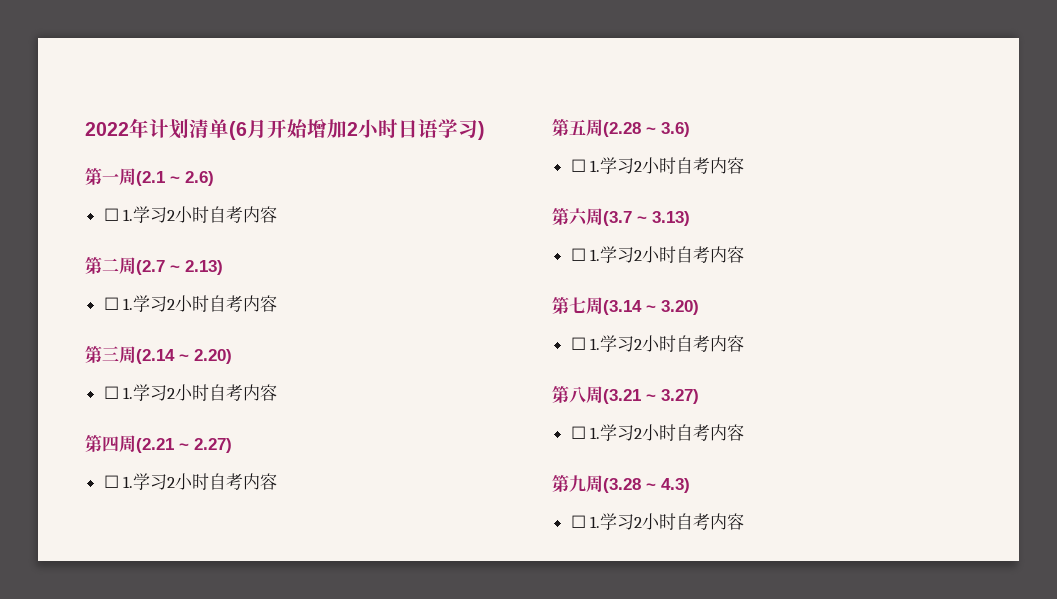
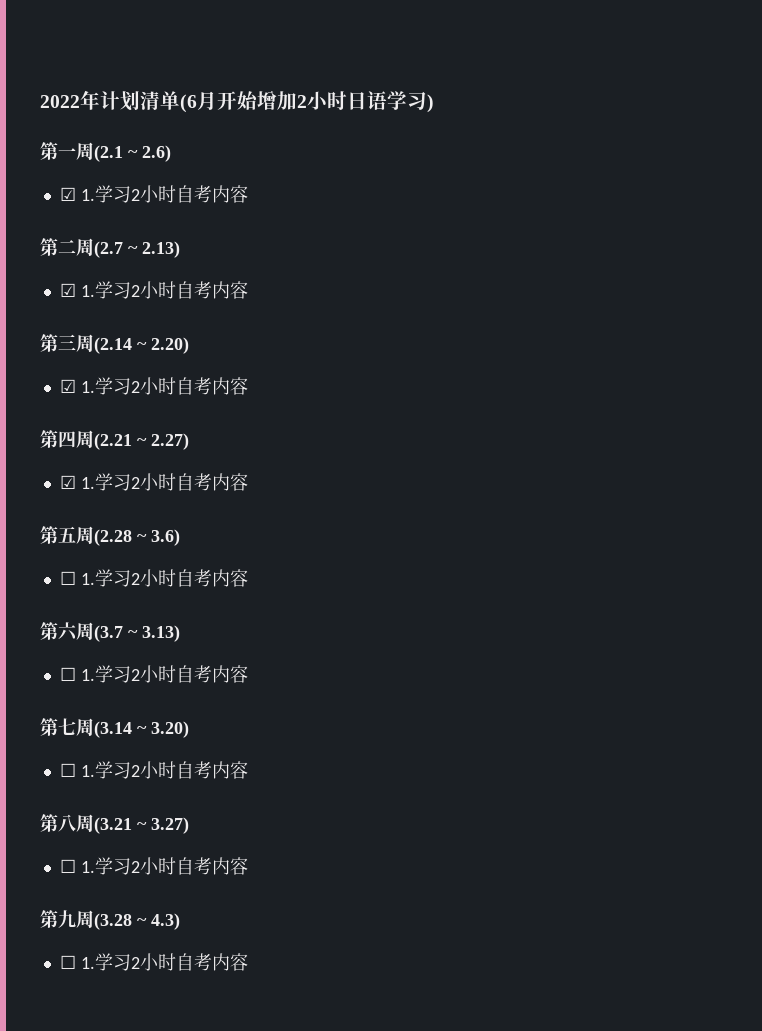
[103,208,119,221] ☐ -> [59,187,76,201] ☑
[103,297,119,310] ☐ -> [59,283,76,297] ☑
[103,386,119,399] ☐ -> [59,379,76,393] ☑
[103,475,119,488] ☐ -> [59,475,76,489] ☑

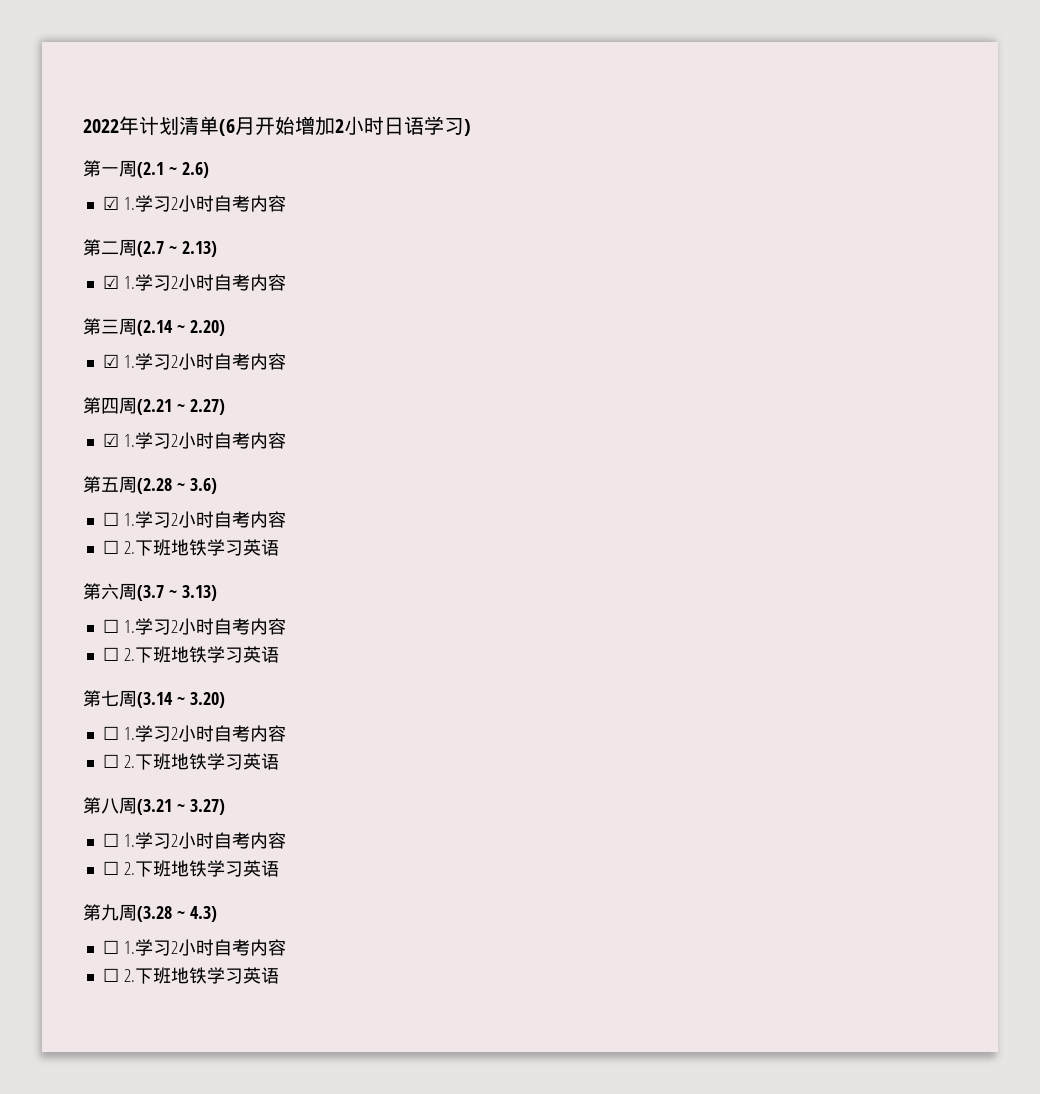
(248, 578) none -> [102,539,279,556] // ☐ 2.下班地铁学习英语
(248, 674) none -> [102,646,279,663] // ☐ 2.下班地铁学习英语
(248, 770) none -> [102,753,279,770] // ☐ 2.下班地铁学习英语
(248, 866) none -> [102,860,279,877] // ☐ 2.下班地铁学习英语
(248, 962) none -> [102,967,279,984] // ☐ 2.下班地铁学习英语

